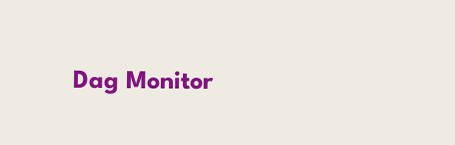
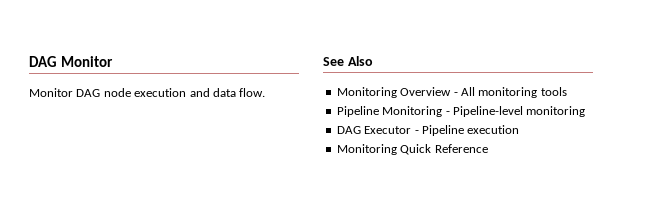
[72,69,216,95] Dag Monitor -> [29,56,113,67] [29,88,266,97] [323,56,373,66] [336,87,567,98] [336,106,586,117] [336,125,520,136] [336,144,488,155] DAG Monitor // Monitor DAG node execution and data flow. // See Also // Monitoring Overview - All monitoring tools // Pipeline Monitoring - Pipeline-level monitoring // DAG Executor - Pipeline execution // Monitoring Quick Reference

